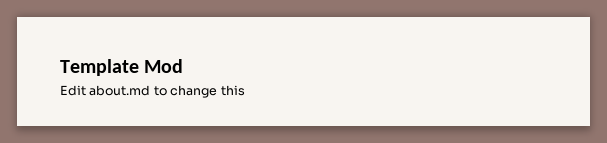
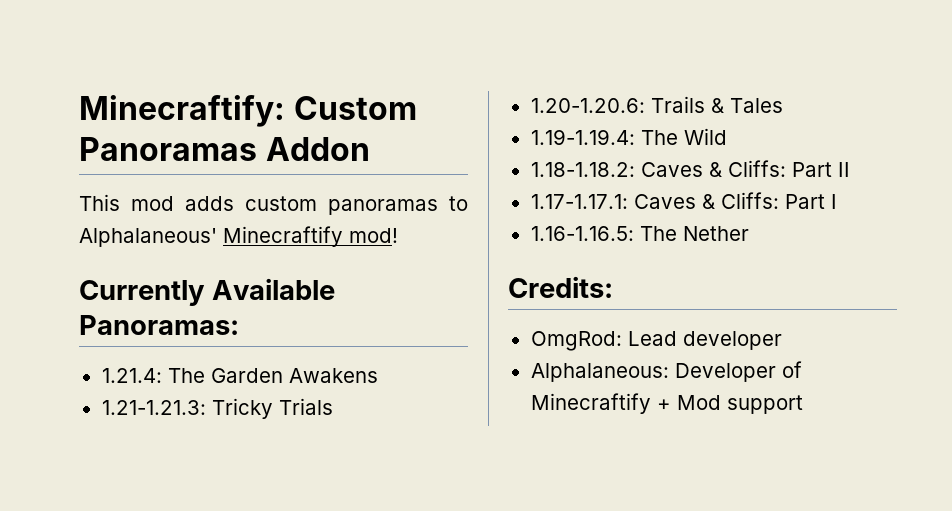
[60,59,184,76] [60,85,245,98] Template Mod // Edit about.md to change this -> [79,95,417,127] [79,137,370,161] [79,194,468,215] [79,226,398,247] [79,278,336,306] [79,315,239,335] [101,368,378,383] [101,398,333,419] [530,96,783,113] [530,128,727,145] [530,160,850,177] [530,192,837,209] [530,226,749,241] [508,276,613,298] [530,331,782,351] [530,361,802,382] [530,393,803,414] Minecraftify: Custom Panoramas Addon // This mod adds custom panoramas to Alphalaneous' Minecraftify mod! // Currently Available Panoramas: // 1.21.4: The Garden Awakens // 1.21-1.21.3: Tricky Trials // 1.20-1.20.6: Trails & Tales // 1.19-1.19.4: The Wild // 1.18-1.18.2: Caves & Cliffs: Part II // 1.17-1.17.1: Caves & Cliffs: Part I // 1.16-1.16.5: The Nether // Credits: // OmgRod: Lead developer // Alphalaneous: Developer of Minecraftify + Mod support

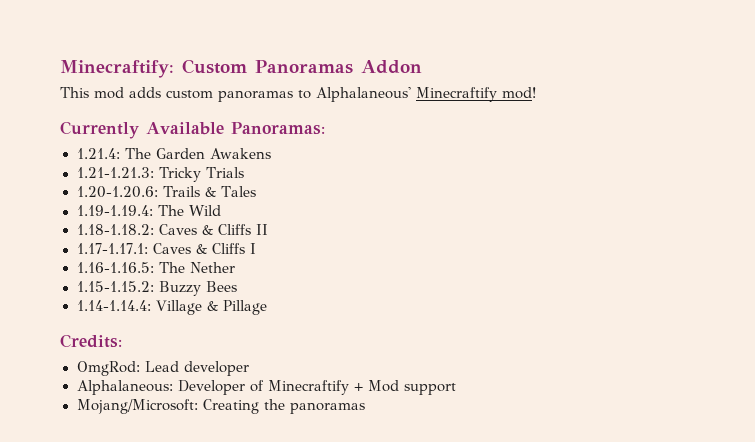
[727,160,832,177] Cliffs: Part -> [217,224,251,235] Cliffs
[720,192,825,209] Cliffs: Part -> [211,243,245,254] Cliffs
(749, 233) none -> [76,281,237,296] [76,300,267,315] // 1.15-1.15.2: Buzzy Bees // 1.14-1.14.4: Village & Pillage
(803, 404) none -> [76,399,365,414] // Mojang/Microsoft: Creating the panoramas

